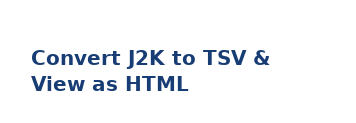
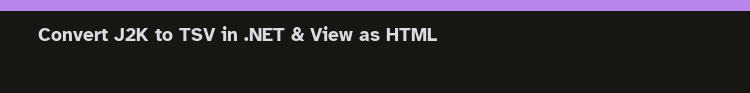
(247, 57) none -> [221,26,285,41] in .NET

